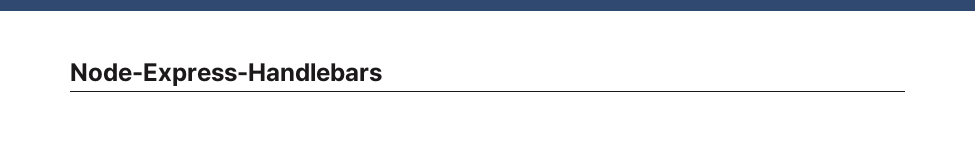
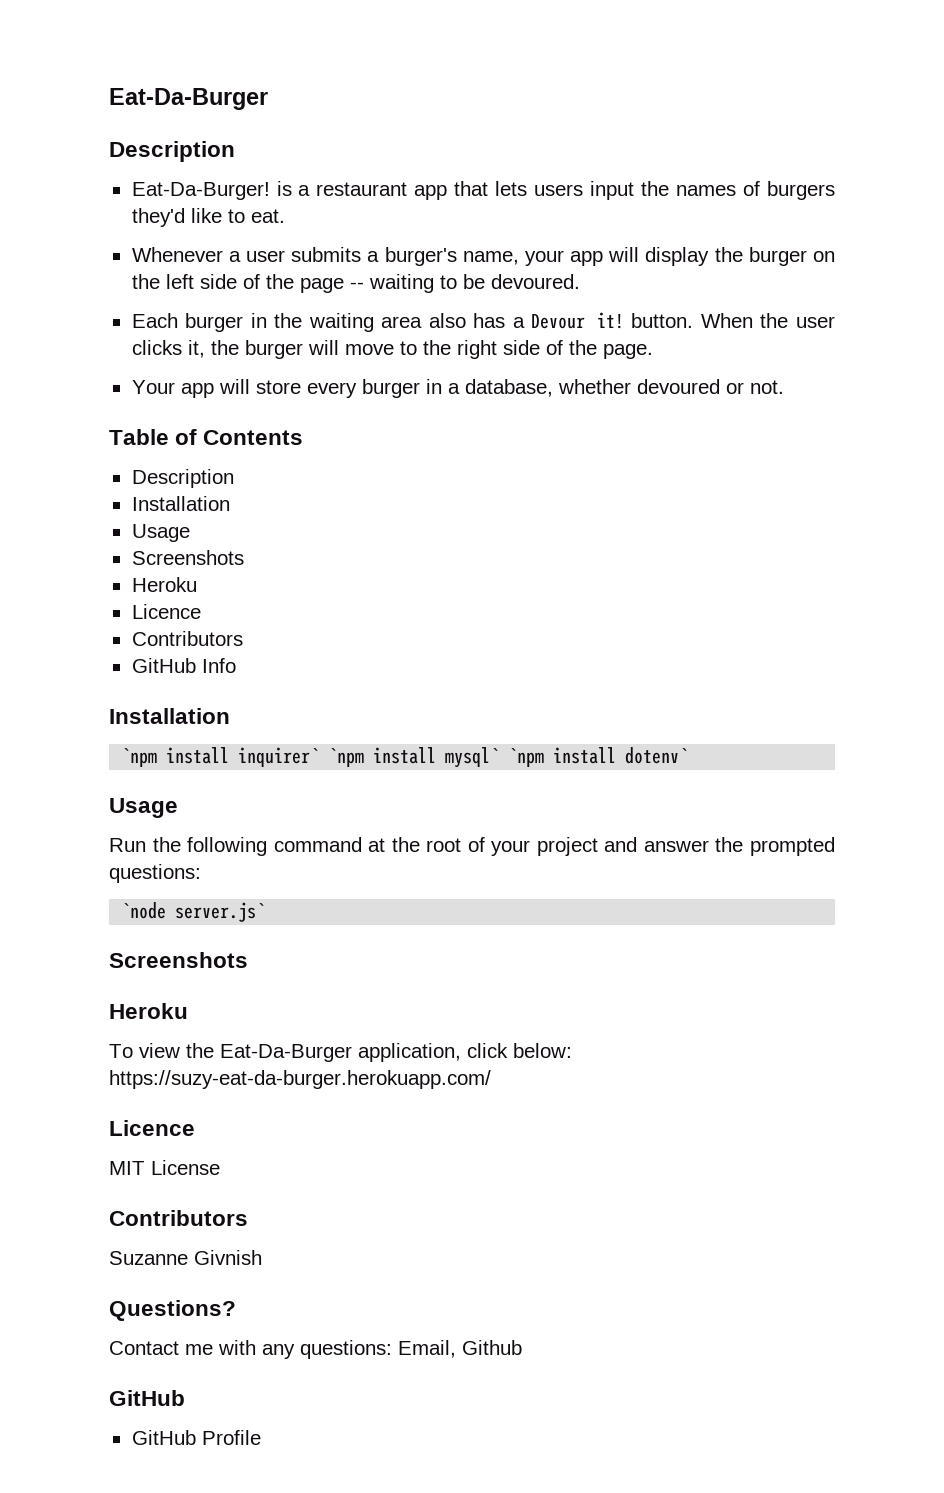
[70,63,382,86] Node-Express-Handlebars -> [109,88,268,110] [109,141,235,162] [131,181,835,200] [131,208,285,227] [131,247,835,266] [131,274,580,293] [131,312,836,332] [131,340,653,359] [131,379,784,398] [109,429,304,445] [131,469,234,488] [131,496,230,511] [131,524,190,542] [131,550,244,565] [131,577,197,592] [131,604,201,619] [131,631,243,646] [131,658,236,673] [109,708,230,724] [121,747,689,768] [109,798,178,818] [109,837,836,856] [109,864,201,883] [121,902,266,922] [109,952,248,968] [109,1003,188,1019] [109,1043,572,1062] [109,1070,491,1089] [109,1120,195,1136] [109,1160,220,1175] [109,1210,248,1226] [109,1250,262,1265] [109,1300,236,1321] [109,1340,522,1359] [109,1390,185,1406] [131,1430,261,1445] Eat-Da-Burger // Description // Eat-Da-Burger! is a restaurant app that lets users input the names of burgers they'd like to eat. // Whenever a user submits a burger's name, your app will display the burger on the left side of the page -- waiting to be devoured. // Each burger in the waiting area also has a Devour it! button. When the user clicks it, the burger will move to the right side of the page. // Your app will store every burger in a database, whether devoured or not. // Table of Contents // Description // Installation // Usage // Screenshots // Heroku // Licence // Contributors // GitHub Info // Installation // `npm install inquirer` `npm install mysql` `npm install dotenv` // Usage // Run the following command at the root of your project and answer the prompted questions: // `node server.js` // Screenshots // Heroku // To view the Eat-Da-Burger application, click below: https://suzy-eat-da-burger.herokuapp.com/ // Licence // MIT License // Contributors // Suzanne Givnish // Questions? // Contact me with any questions: Email, Github // GitHub // GitHub Profile

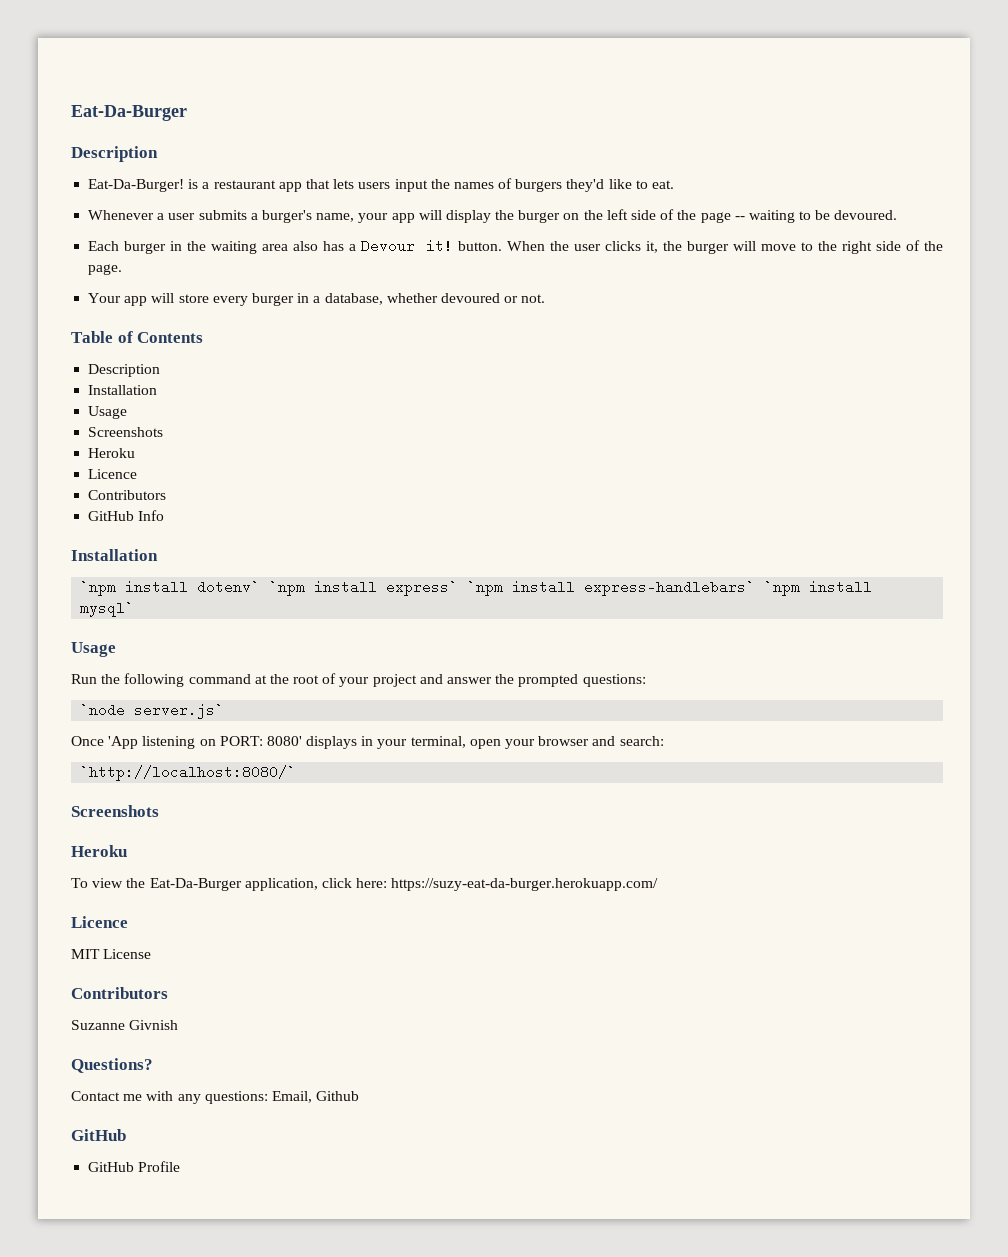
[238,747,320,767] inquirer` -> [197,580,756,596] dotenv` `npm install express` `npm install express-handlebars`
[508,747,689,767] `npm install dotenv` -> (135, 609) none
(266, 912) none -> [71,736,664,749] [80,765,297,781] // Once 'App listening on PORT: 8080' displays in your terminal, open your browser and search: // `http://localhost:8080/`
[513,1043,572,1058] below: -> [356,878,388,888] here:

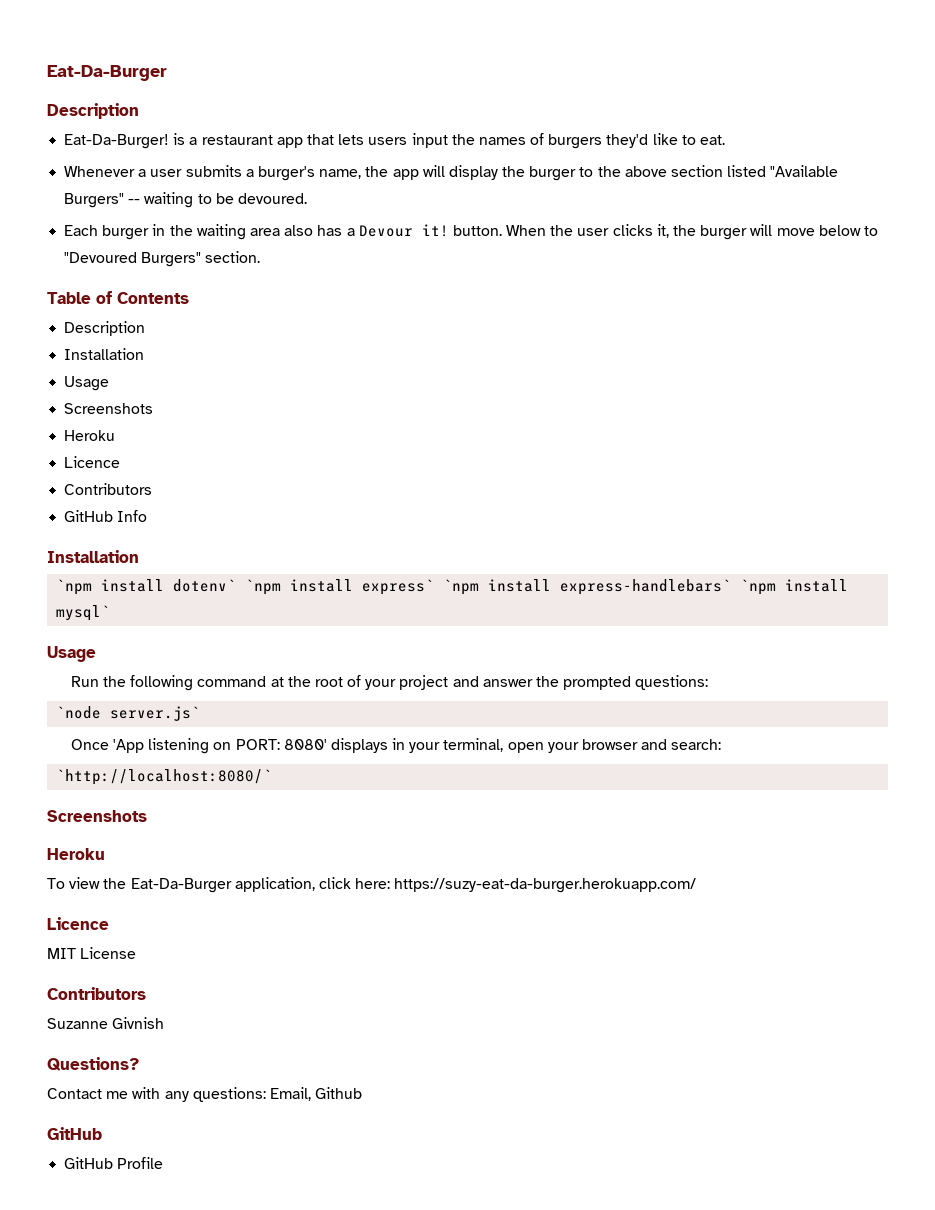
[358,213,389,223] your -> [365,166,389,177] the
[563,209,731,223] on the left side of the page -> [579,165,839,177] [64,193,125,208] to the above section listed "Available Burgers"
[800,240,943,254] [88,264,123,275] [88,293,546,306] to the right side of the page. // Your app will store every burger in a database, whether devoured or not. -> [818,225,878,236] [64,251,261,267] below to "Devoured Burgers" section.

